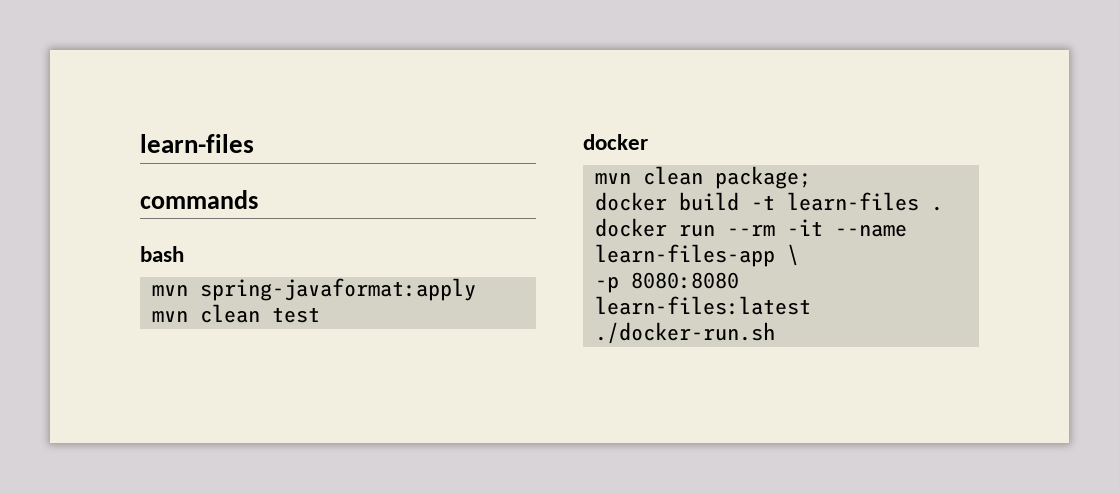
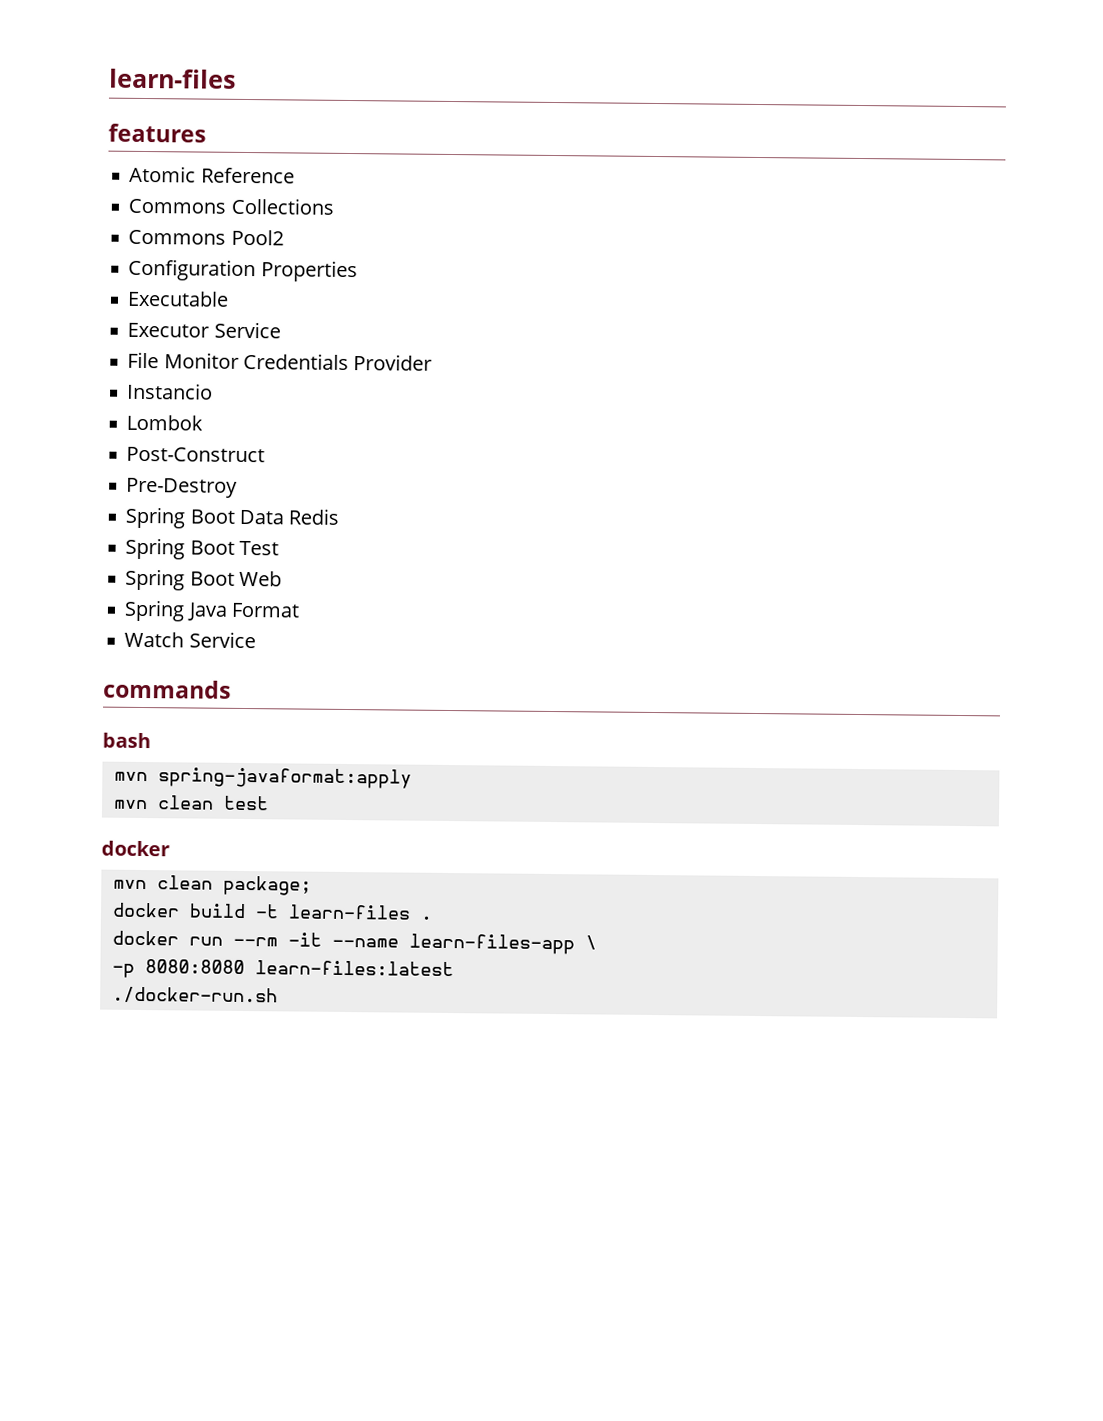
[140,134,254,153] learn-files -> [109,68,236,89] [108,123,206,143] [129,165,295,184] [128,197,334,215] [128,229,284,246] [128,258,358,283] [127,290,230,307] [127,321,281,339] [127,351,433,371] [127,382,214,400] [126,414,204,431] [126,446,266,463] [126,477,239,498] [125,506,340,529] [125,537,279,560] [125,568,282,591] [124,599,300,622] [124,631,256,649] learn-files // features // Atomic Reference // Commons Collections // Commons Pool2 // Configuration Properties // Executable // Executor Service // File Monitor Credentials Provider // Instancio // Lombok // Post-Construct // Pre-Destroy // Spring Boot Data Redis // Spring Boot Test // Spring Boot Web // Spring Java Format // Watch Service

